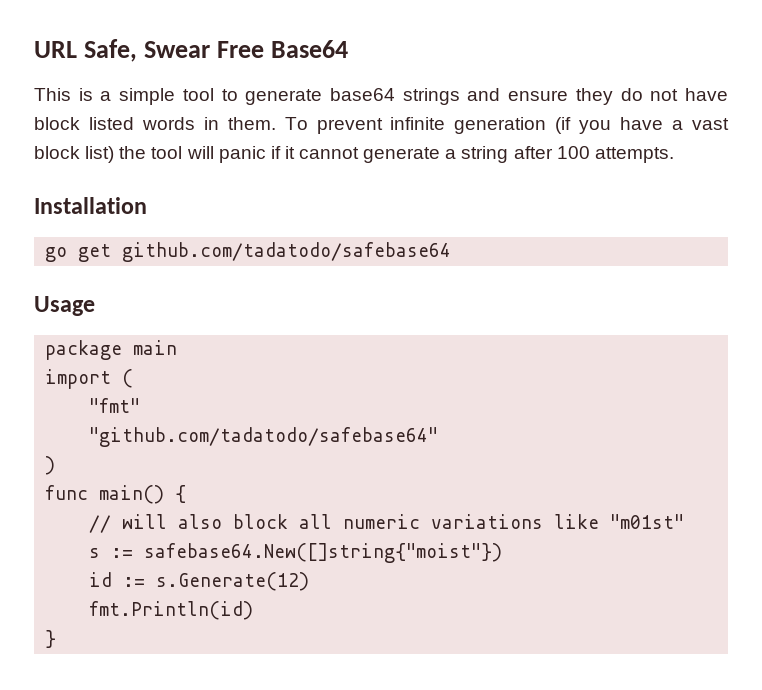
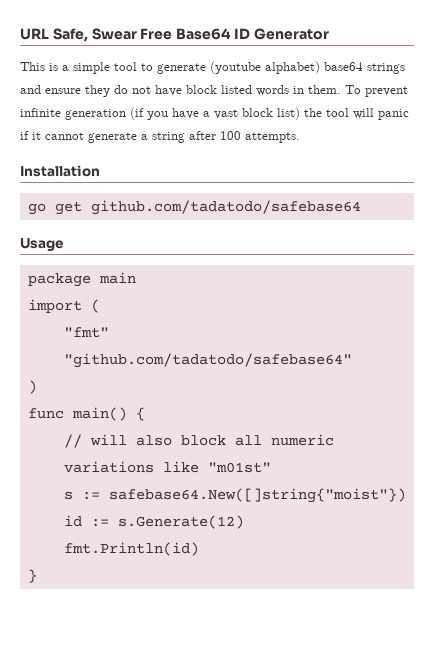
(348, 49) none -> [233,28,329,40] ID Generator
(323, 97) none -> [210,61,320,74] (youtube alphabet)

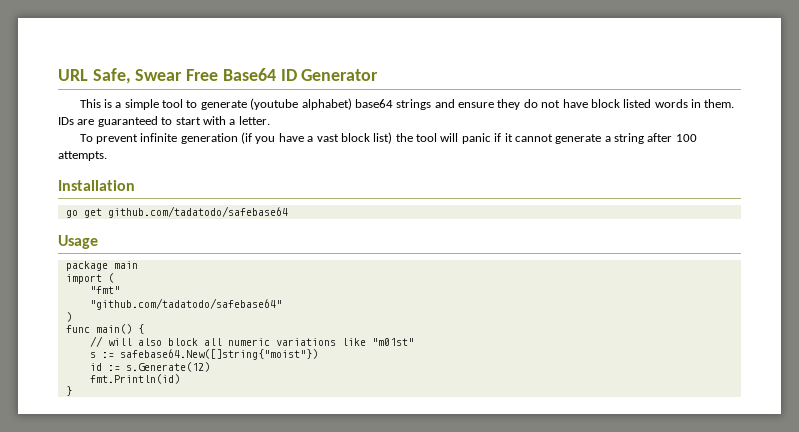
(341, 89) none -> [58,116,270,127] IDs are guaranteed to start with a letter. //

